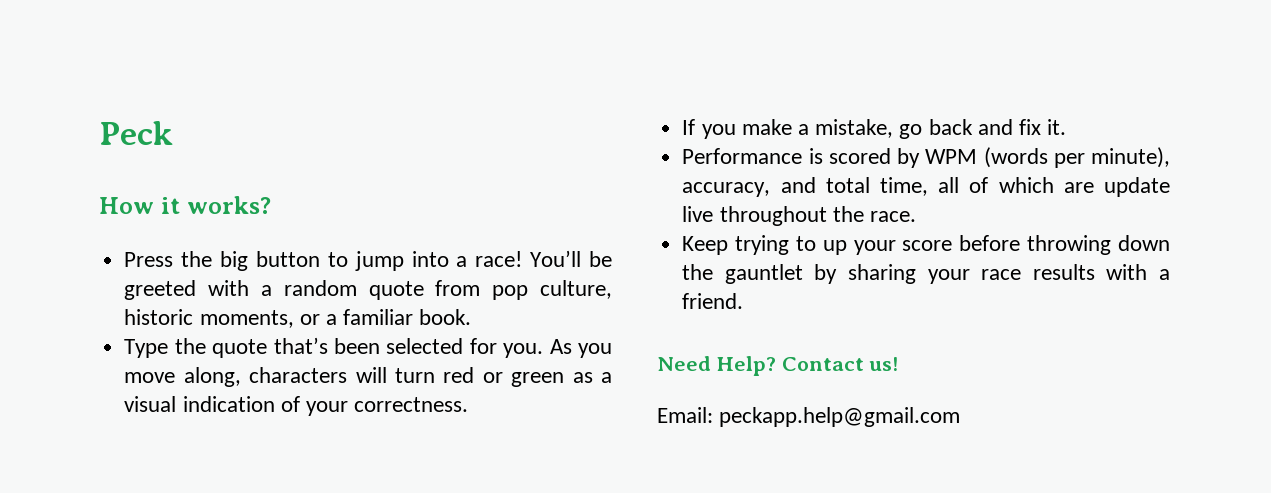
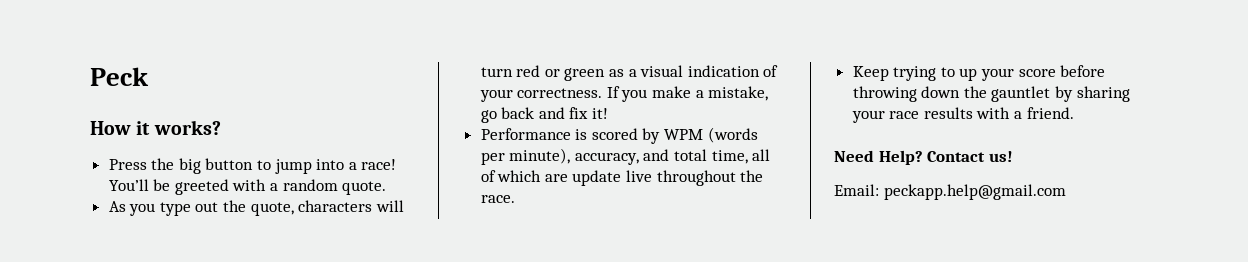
[368,280,612,300] [124,309,472,328] [124,337,612,358] [124,367,241,387] quote from pop culture, historic moments, or a familiar book. // Type the quote that’s been selected for you. As you move along, -> [342,181,387,195] [108,200,294,216] quote. // As you type out the quote,
(469, 404) // -> (603, 93) none
[1047,119,1067,135] it. -> [592,108,609,119] it!

